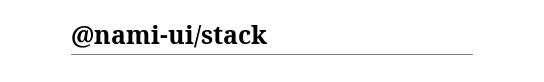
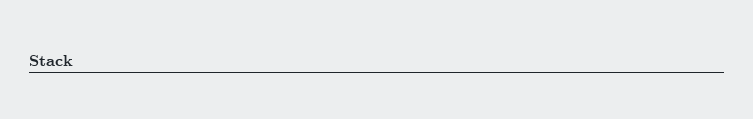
[71,25,267,48] @nami-ui/stack -> [29,55,73,66] Stack

